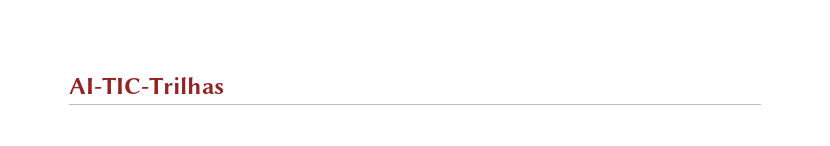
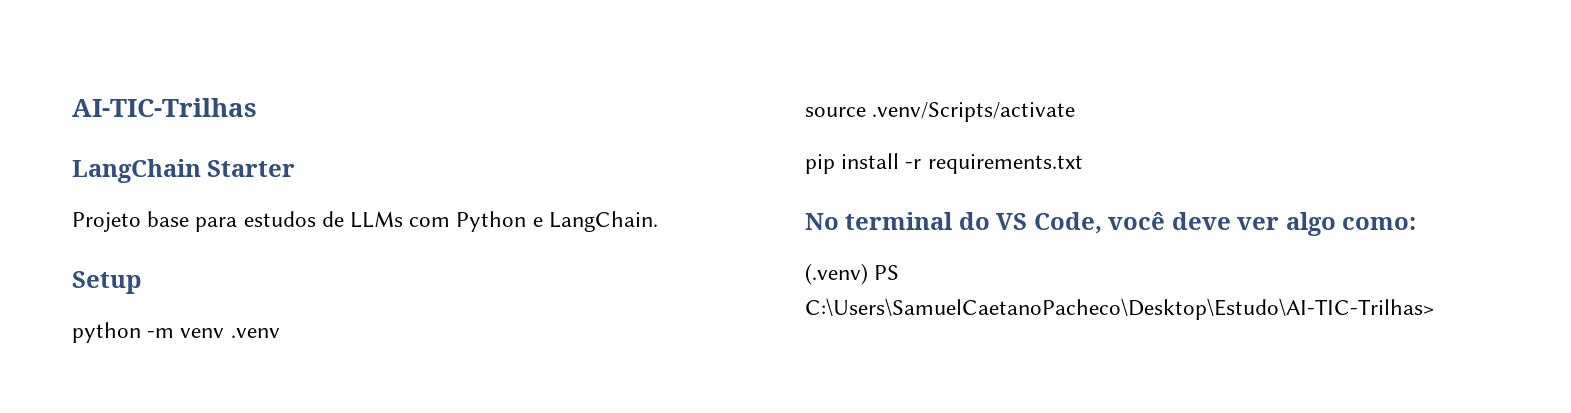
(224, 85) none -> [72,159,296,183] [72,211,658,232] [72,271,141,294] [72,322,280,343] [805,102,1076,122] [805,153,1083,174] [805,212,1417,236] [805,263,900,285] [805,298,1434,320] // LangChain Starter // Projeto base para estudos de LLMs com Python e LangChain. // Setup // python -m venv .venv // source .venv/Scripts/activate // pip install -r requirements.txt // No terminal do VS Code, você deve ver algo como: // (.venv) PS C:\Users\SamuelCaetanoPacheco\Desktop\Estudo\AI-TIC-Trilhas>

